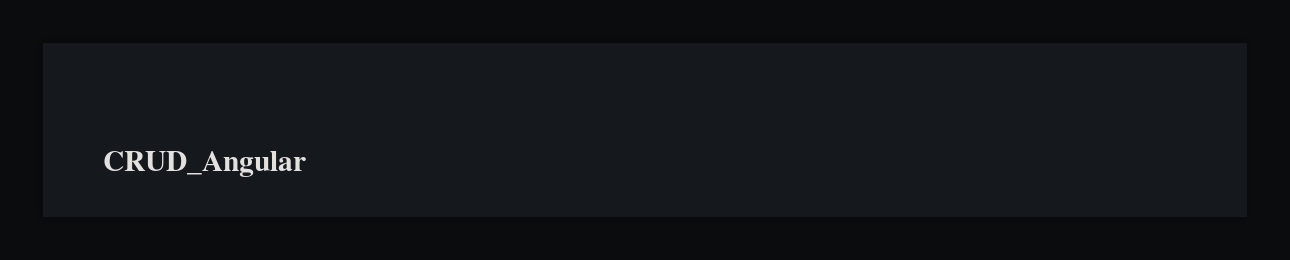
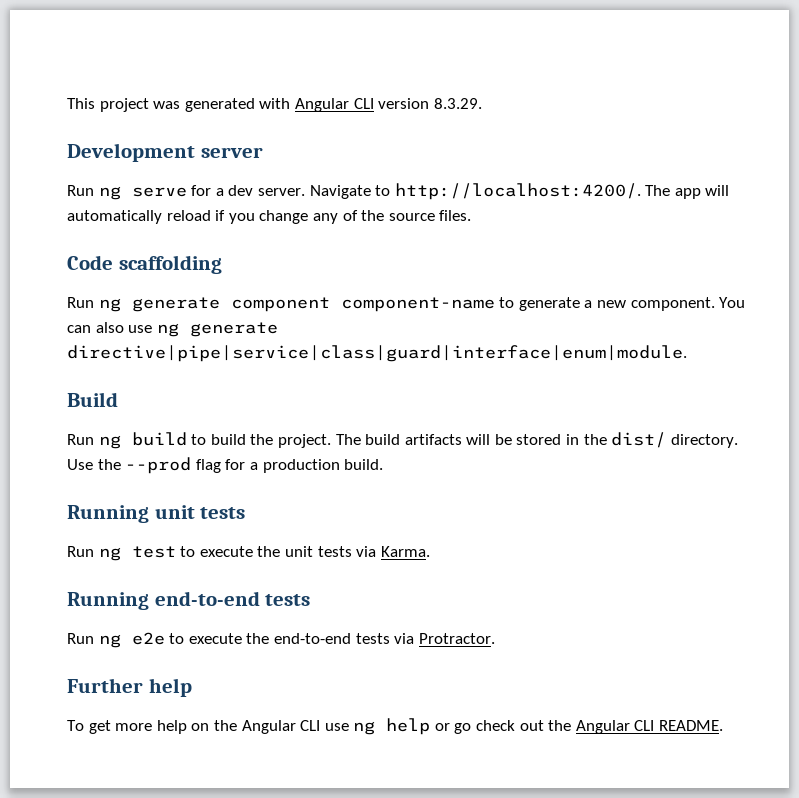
[103,151,306,177] CRUD_Angular -> [67,98,482,112] [67,143,263,162] [67,183,730,200] [67,210,472,224] [67,255,222,274] [67,297,746,312] [67,322,278,337] [67,345,687,362] [67,392,118,407] [67,432,738,449] [67,457,384,474] [67,505,246,523] [67,546,430,561] [67,591,311,610] [67,632,495,648] [67,678,192,697] [67,718,724,735] This project was generated with Angular CLI version 8.3.29. // Development server // Run ng serve for a dev server. Navigate to http://localhost:4200/. The app will automatically reload if you change any of the source files. // Code scaffolding // Run ng generate component component-name to generate a new component. You can also use ng generate directive|pipe|service|class|guard|interface|enum|module. // Build // Run ng build to build the project. The build artifacts will be stored in the dist/ directory. Use the --prod flag for a production build. // Running unit tests // Run ng test to execute the unit tests via Karma. // Running end-to-end tests // Run ng e2e to execute the end-to-end tests via Protractor. // Further help // To get more help on the Angular CLI use ng help or go check out the Angular CLI README.

